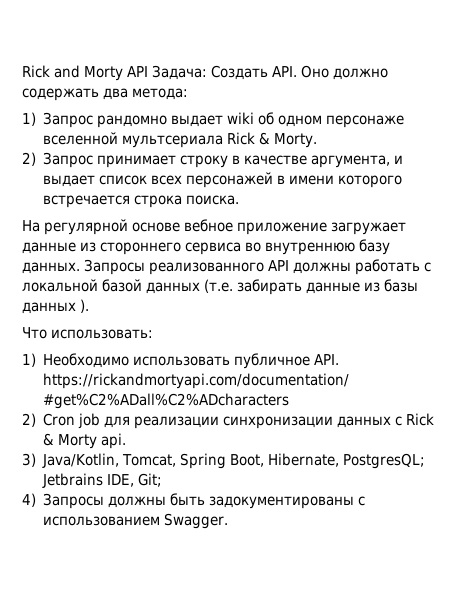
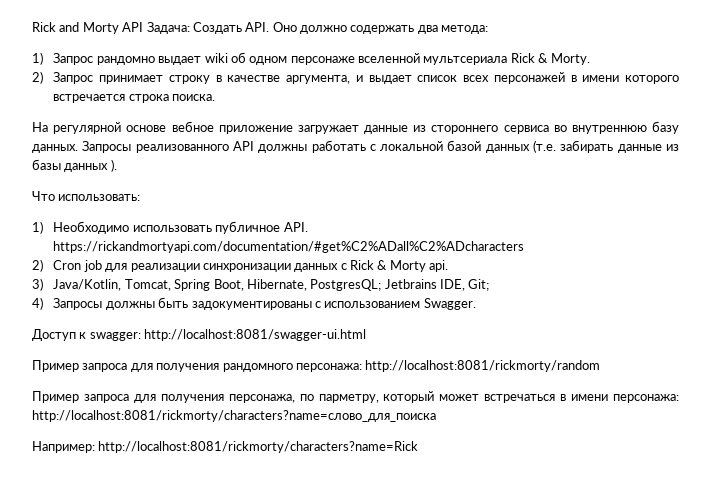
(229, 521) none -> [32,329,367,341] [32,360,601,372] [32,391,679,403] [32,410,436,422] [32,441,419,453] // Доступ к swagger: http://localhost:8081/swagger-ui.html // Пример запроса для получения рандомного персонажа: http://localhost:8081/rickmorty/random // Пример запроса для получения персонажа, по парметру, который может встречаться в имени персонажа: http://localhost:8081/rickmorty/characters?name=слово_для_поиска // Например: http://localhost:8081/rickmorty/characters?name=Rick

